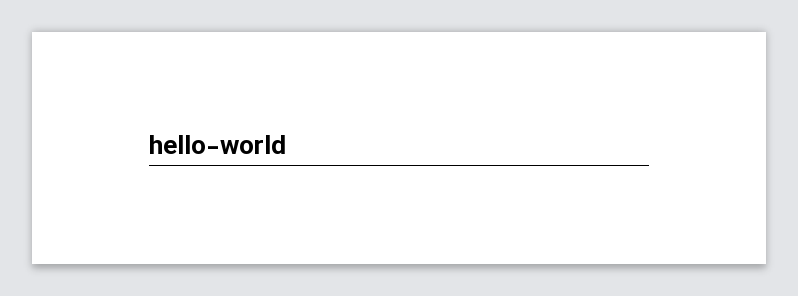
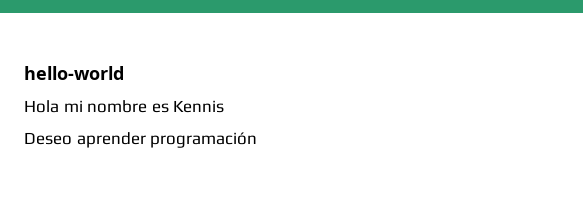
(286, 144) none -> [24,100,225,113] [24,132,258,148] // Hola mi nombre es Kennis // Deseo aprender programación

